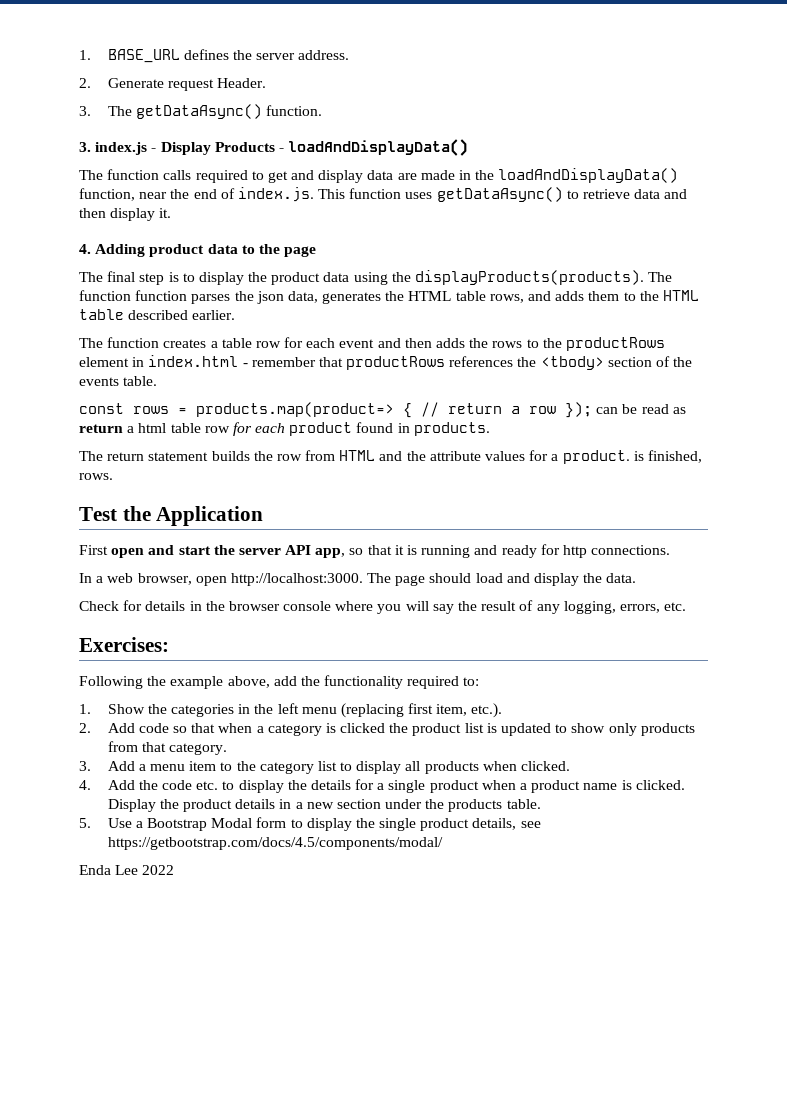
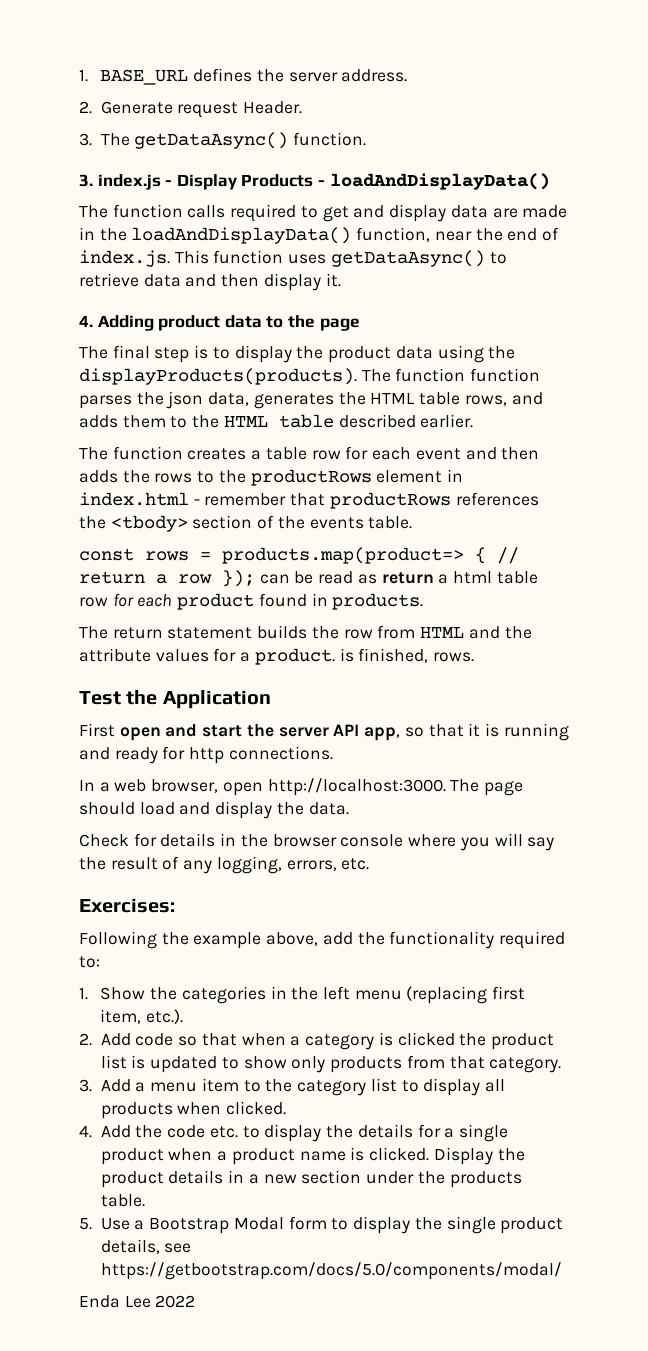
[107,837,443,850] https://getbootstrap.com/docs/4.5/components/modal/ -> [100,1262,562,1280] https://getbootstrap.com/docs/5.0/components/modal/

